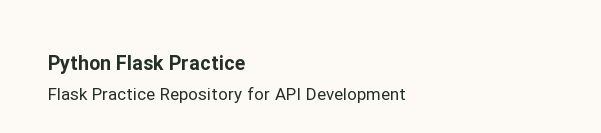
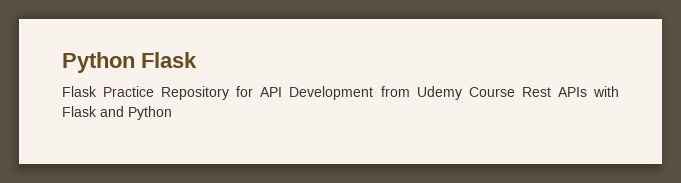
[168,55,245,70] Practice -> (197, 60) none
(406, 95) none -> [380,86,619,100] [62,106,172,120] from Udemy Course Rest APIs with Flask and Python

